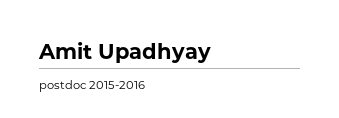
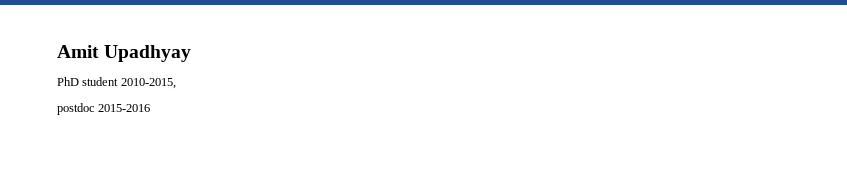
(211, 53) none -> [57,77,176,89] // PhD student 2010-2015,

